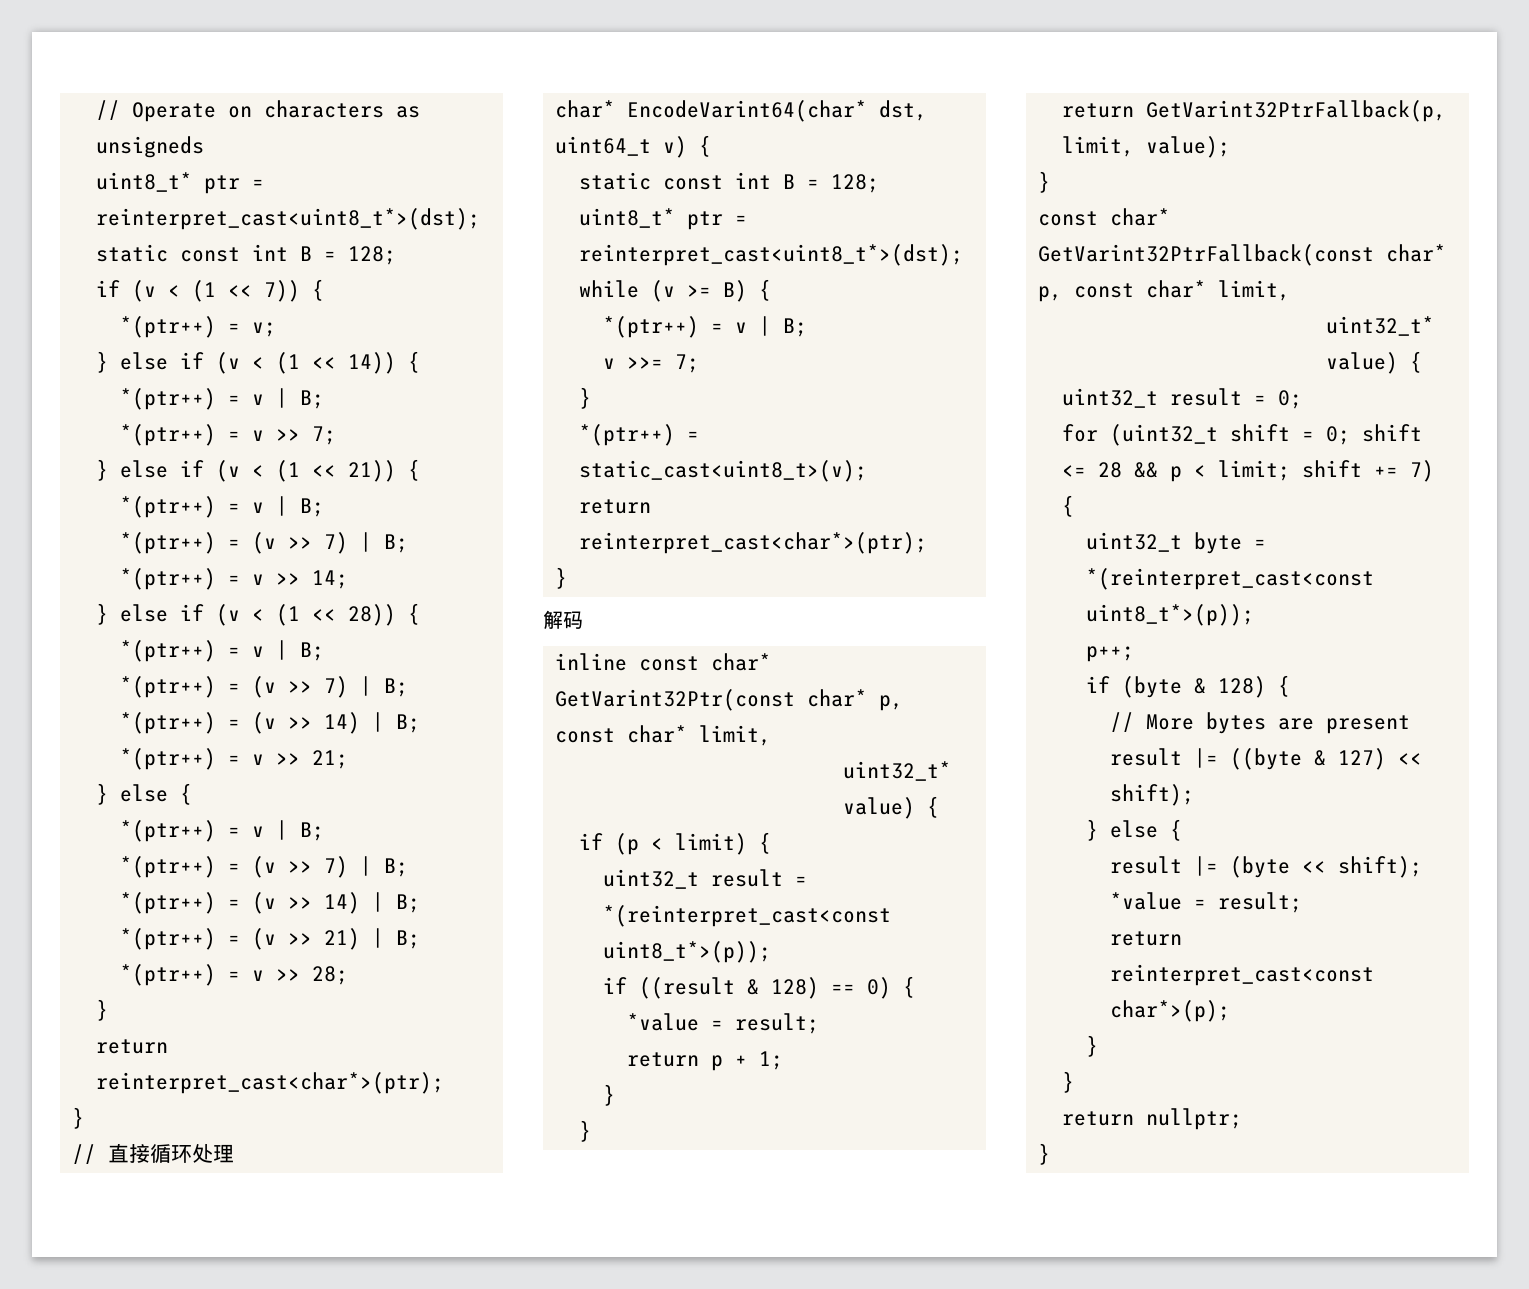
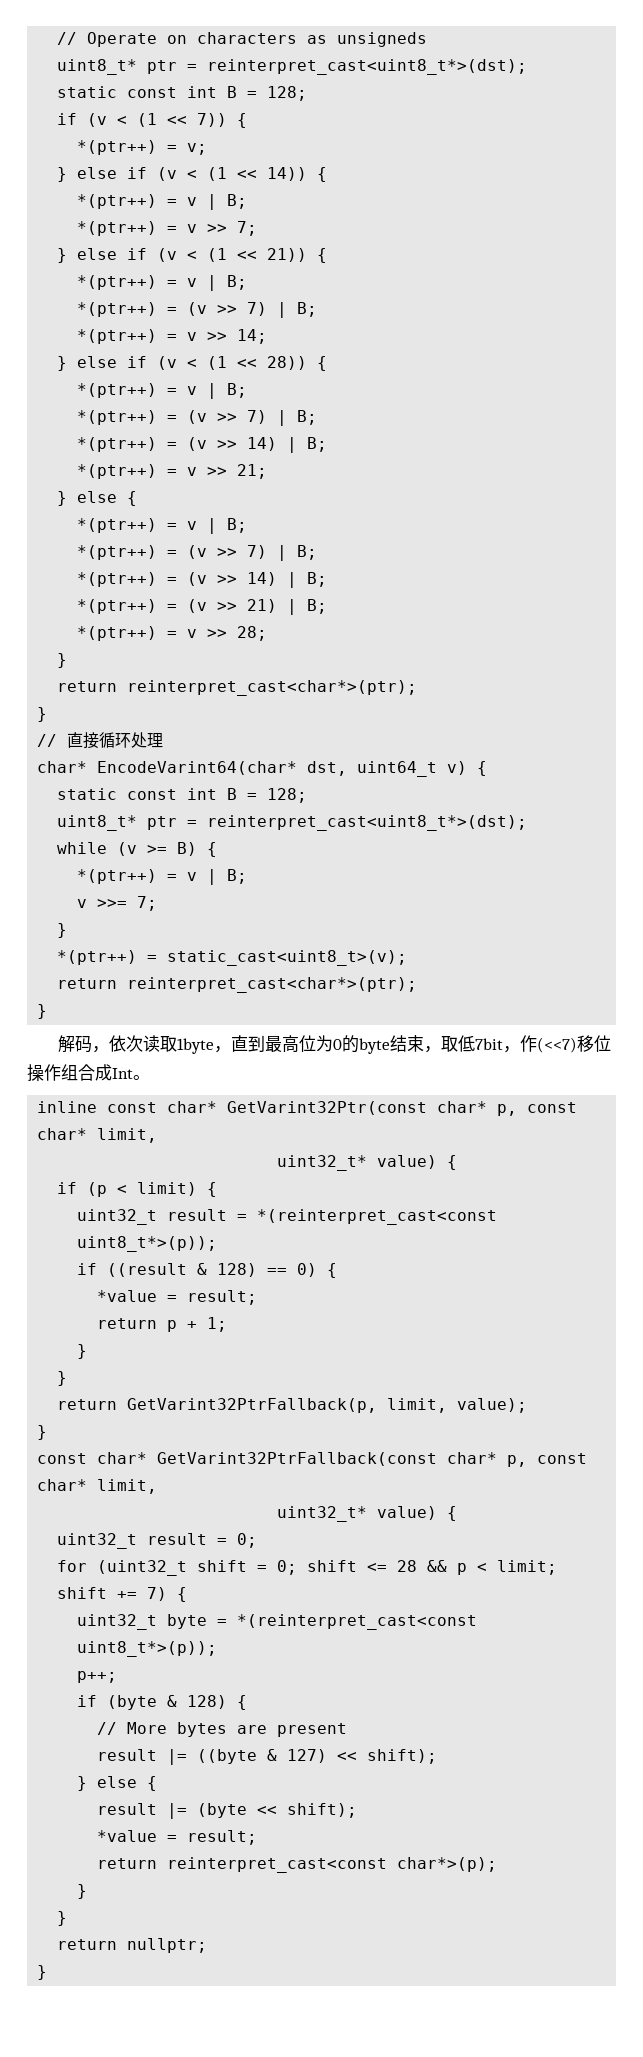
(583, 620) none -> [92,1035,612,1054] [27,1064,150,1082] ，依次读取1byte，直到最高位为0的byte结束，取低7bit，作(<<7)移位操作组合成Int。

